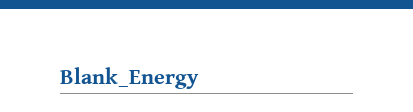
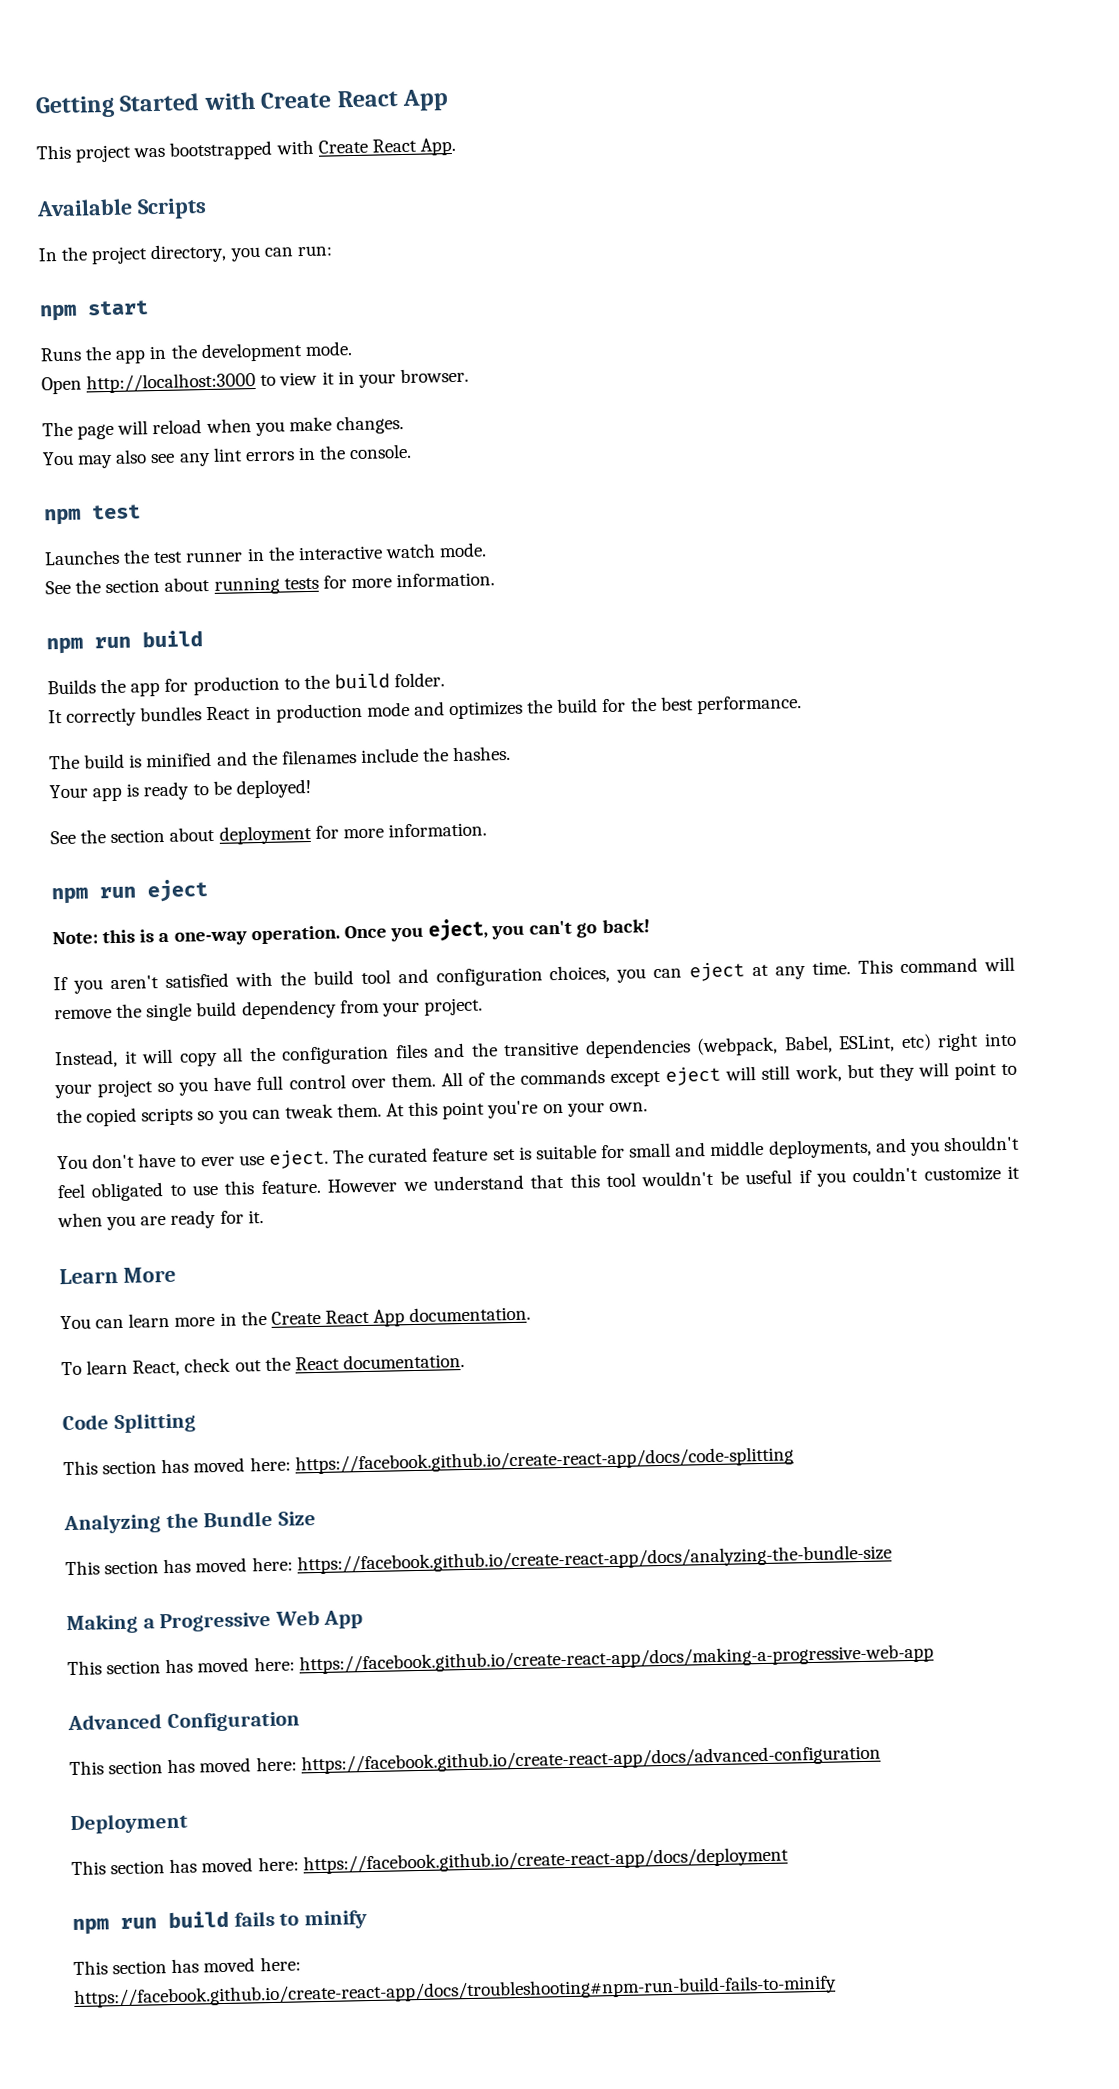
[60,67,199,89] Blank_Energy -> [35,89,450,119] [36,137,456,163] [36,197,207,220] [38,243,332,265] [39,300,149,322] [40,341,353,364] [41,367,469,395] [42,415,404,440] [42,443,413,469] [44,504,141,526] [44,542,488,566] [45,572,496,595] [46,630,203,655] [47,672,446,697] [48,695,802,727] [49,745,512,770] [49,778,311,802] [50,822,487,845] [51,879,209,905] [52,918,650,946] [53,956,1015,994] [54,997,483,1022] [55,1032,1017,1069] [54,1062,1018,1099] [56,1100,648,1127] [57,1135,1020,1170] [57,1165,1020,1202] [57,1209,264,1231] [59,1266,176,1285] [60,1305,532,1330] [61,1352,465,1377] [62,1412,196,1434] [63,1446,794,1476] [63,1510,316,1535] [65,1544,892,1576] [66,1609,364,1635] [67,1643,934,1676] [67,1711,300,1733] [69,1744,881,1776] [70,1812,188,1835] [71,1846,789,1876] [72,1910,367,1936] [73,1956,301,1976] [74,1974,837,2009] Getting Started with Create React App // This project was bootstrapped with Create React App. // Available Scripts // In the project directory, you can run: // npm start // Runs the app in the development mode. // Open http://localhost:3000 to view it in your browser. // The page will reload when you make changes. // You may also see any lint errors in the console. // npm test // Launches the test runner in the interactive watch mode. // See the section about running tests for more information. // npm run build // Builds the app for production to the build folder. // It correctly bundles React in production mode and optimizes the build for the best performance. // The build is minified and the filenames include the hashes. // Your app is ready to be deployed! // See the section about deployment for more information. // npm run eject // Note: this is a one-way operation. Once you eject, you can't go back! // If you aren't satisfied with the build tool and configuration choices, you can eject at any time. This command will remove the single build dependency from your project. // Instead, it will copy all the configuration files and the transitive dependencies (webpack, Babel, ESLint, etc) right into your project so you have full control over them. All of the commands except eject will still work, but they will point to the copied scripts so you can tweak them. At this point you're on your own. // You don't have to ever use eject. The curated feature set is suitable for small and middle deployments, and you shouldn't feel obligated to use this feature. However we understand that this tool wouldn't be useful if you couldn't customize it when you are ready for it. // Learn More // You can learn more in the Create React App documentation. // To learn React, check out the React documentation. // Code Splitting // This section has moved here: https://facebook.github.io/create-react-app/docs/code-splitting // Analyzing the Bundle Size // This section has moved here: https://facebook.github.io/create-react-app/docs/analyzing-the-bundle-size // Making a Progressive Web App // This section has moved here: https://facebook.github.io/create-react-app/docs/making-a-progressive-web-app // Advanced Configuration // This section has moved here: https://facebook.github.io/create-react-app/docs/advanced-configuration // Deployment // This section has moved here: https://facebook.github.io/create-react-app/docs/deployment // npm run build fails to minify // This section has moved here: https://facebook.github.io/create-react-app/docs/troubleshooting#npm-run-build-fails-to-minify

